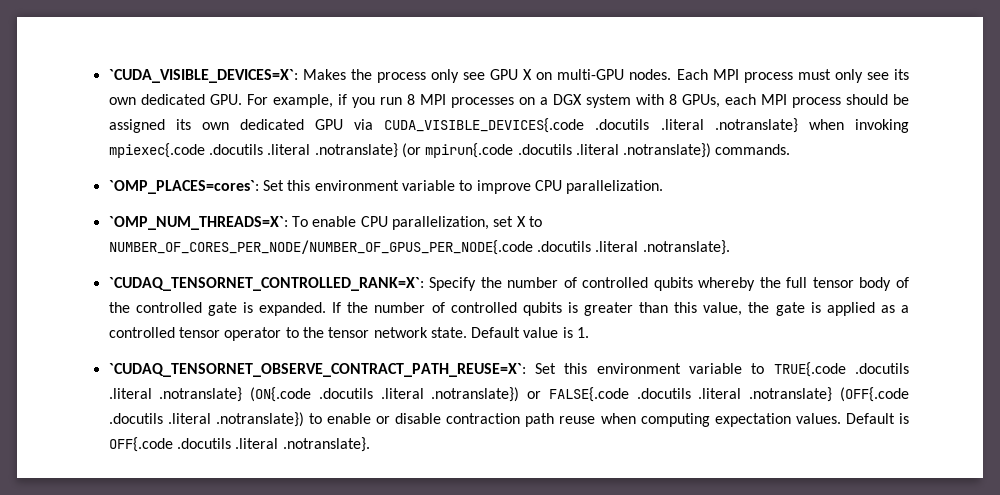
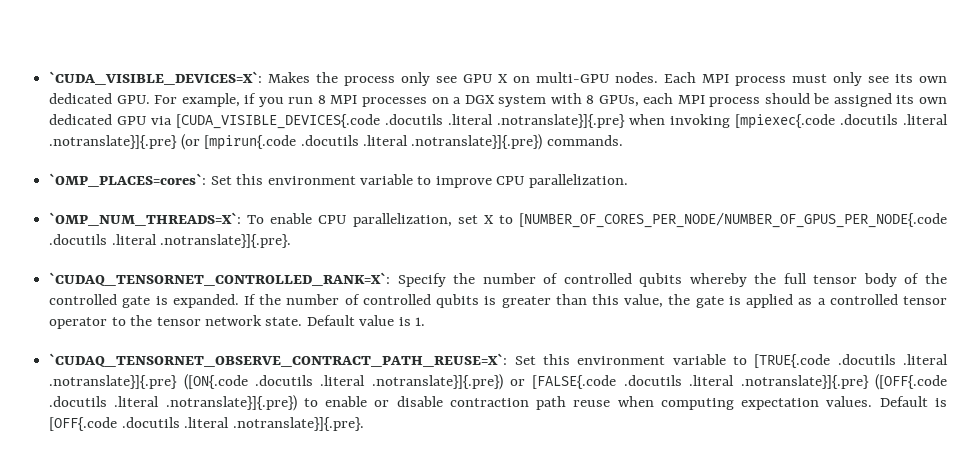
[384,118,798,133] CUDA_VISIBLE_DEVICES{.code .docutils .literal .notranslate} -> [176,114,626,129] [CUDA_VISIBLE_DEVICES{.code .docutils .literal .notranslate}]{.pre}
[108,143,712,158] mpiexec{.code .docutils .literal .notranslate} (or mpirun{.code .docutils .literal .notranslate}) -> [735,114,949,129] [49,134,543,150] [mpiexec{.code .docutils .literal .notranslate}]{.pre} (or [mpirun{.code .docutils .literal .notranslate}]{.pre})
[108,240,730,255] NUMBER_OF_CORES_PER_NODE/NUMBER_OF_GPUS_PER_NODE{.code .docutils .literal .notranslate}. -> [519,212,947,228] [49,234,292,248] [NUMBER_OF_CORES_PER_NODE/NUMBER_OF_GPUS_PER_NODE{.code .docutils .literal .notranslate}]{.pre}.
[773,362,910,377] [108,387,909,402] [108,412,304,427] TRUE{.code .docutils .literal .notranslate} (ON{.code .docutils .literal .notranslate}) or FALSE{.code .docutils .literal .notranslate} (OFF{.code .docutils .literal .notranslate}) -> [754,354,949,368] [49,374,947,390] [49,395,297,411] [TRUE{.code .docutils .literal .notranslate}]{.pre} ([ON{.code .docutils .literal .notranslate}]{.pre}) or [FALSE{.code .docutils .literal .notranslate}]{.pre} ([OFF{.code .docutils .literal .notranslate}]{.pre})
[108,437,370,452] OFF{.code .docutils .literal .notranslate}. -> [49,417,364,431] [OFF{.code .docutils .literal .notranslate}]{.pre}.

